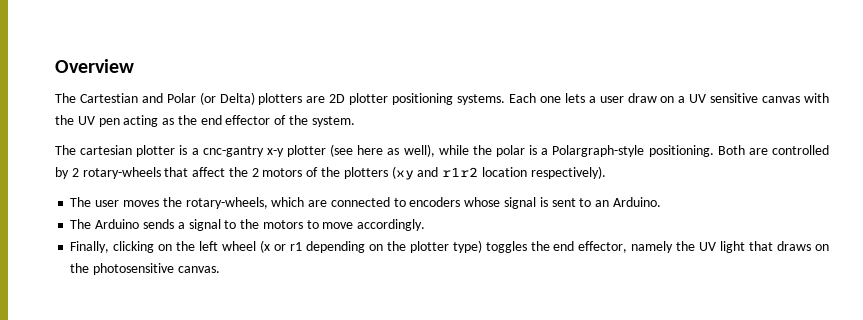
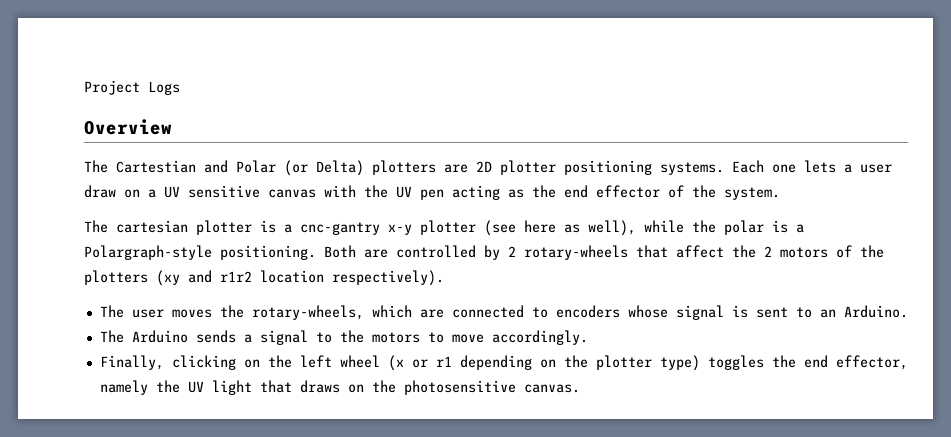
(55, 66) none -> [84,80,180,95] Project Logs //

